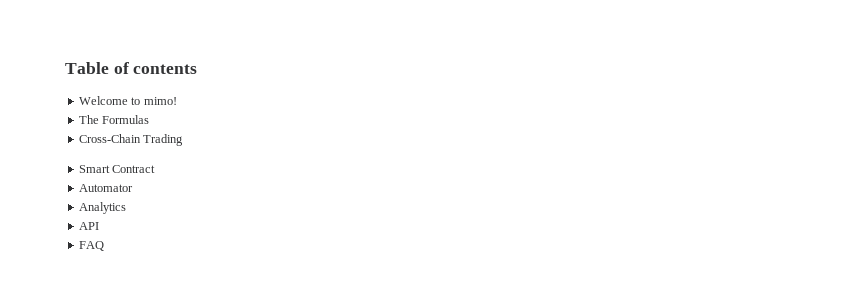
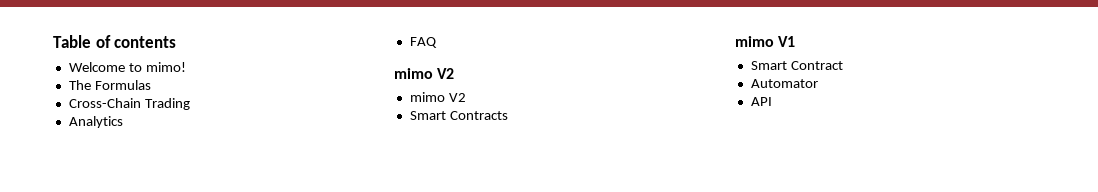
(184, 140) none -> [68,116,123,128] [409,37,437,48] [394,68,455,79] [409,92,466,102] [409,111,508,120] [735,36,796,47] // Analytics // FAQ // mimo V2 // mimo V2 // Smart Contracts // mimo V1
[78,202,126,214] // Analytics -> (818, 83) none
[78,241,104,251] // FAQ -> (772, 101) none

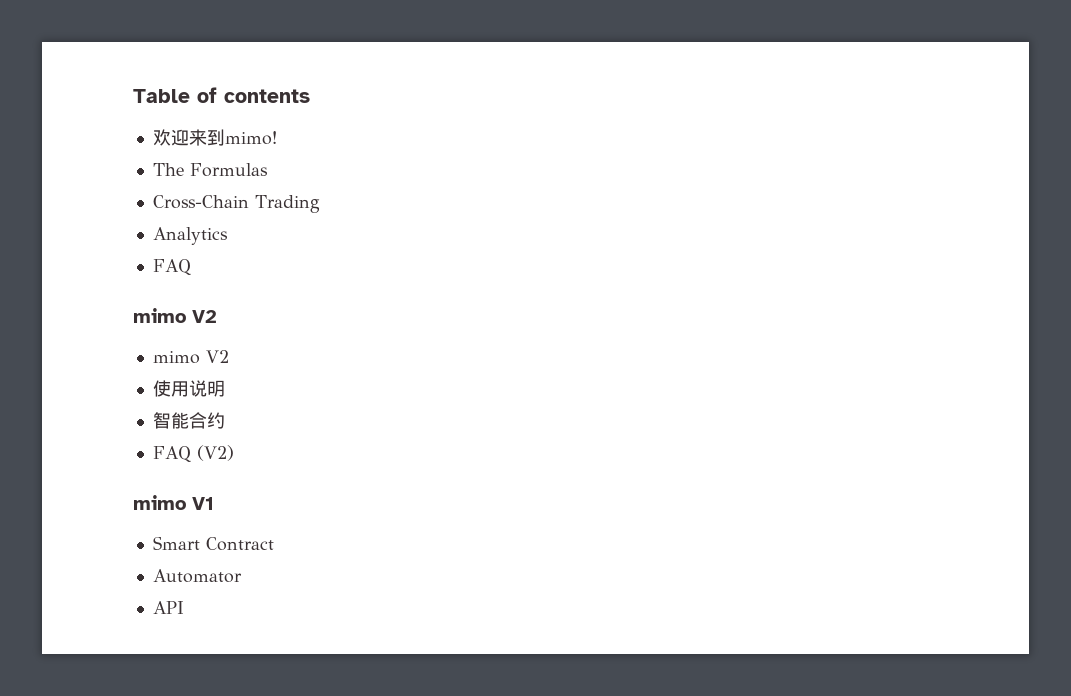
[68,62,142,72] Welcome to -> [152,129,225,146] 欢迎来到
[409,111,508,120] Smart Contracts -> [152,380,225,397] [152,412,225,429] [152,445,234,463] 使用说明 // 智能合约 // FAQ (V2)

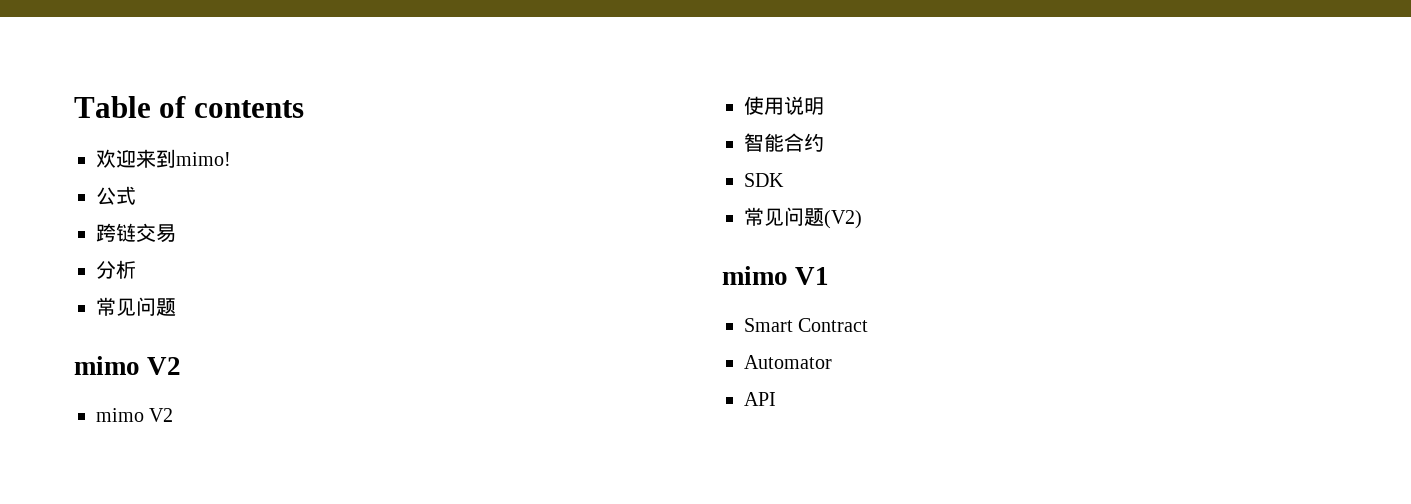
[152,163,268,177] [152,195,320,213] [152,227,228,245] [152,259,191,276] The Formulas // Cross-Chain Trading // Analytics // FAQ -> [96,186,136,205] [96,223,176,243] [96,260,136,279] [96,297,176,316] 公式 // 跨链交易 // 分析 // 常见问题
[152,446,191,463] FAQ -> [744,173,784,187] [744,207,824,226] SDK // 常见问题

